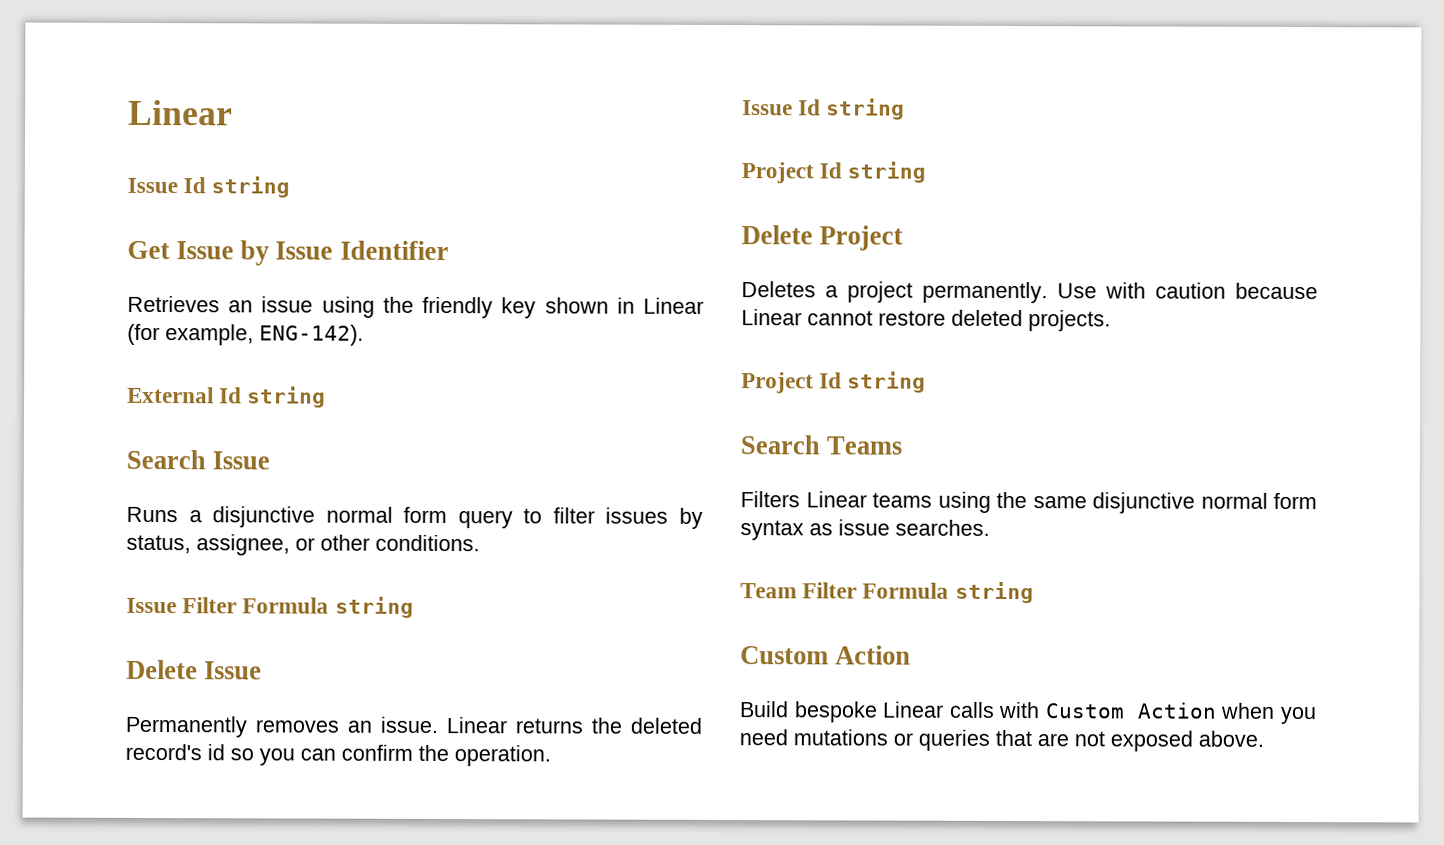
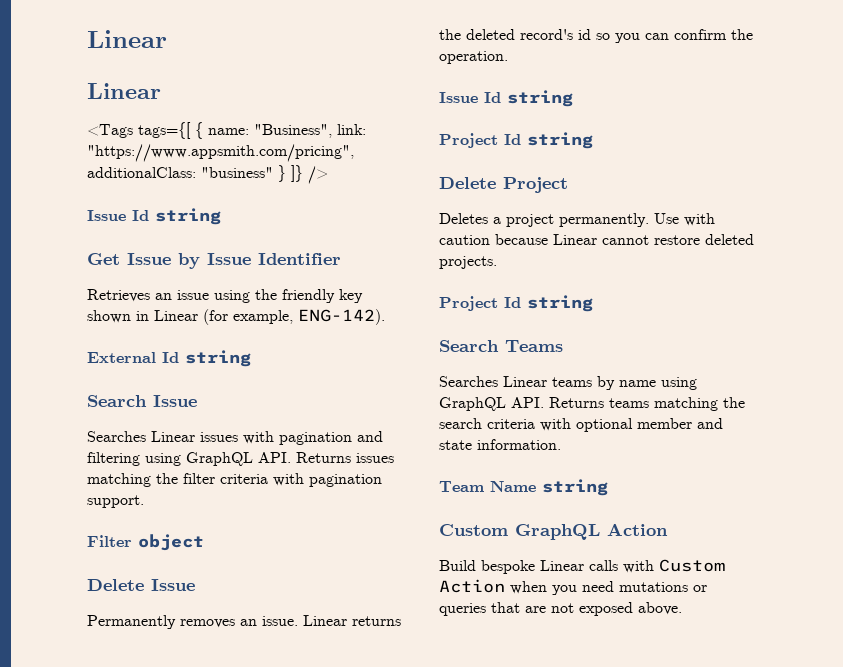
[128,99,233,126] Linear -> [87,30,167,48] [87,83,161,99] [87,122,366,139] [87,144,354,162] [87,165,328,184] Linear // Linear // <Tags tags={[ { name: "Business", link: "https://www.appsmith.com/pricing", additionalClass: "business" } ]} />
[126,506,703,529] [126,534,480,556] [126,596,414,618] Runs a disjunctive normal form query to filter issues by status, assignee, or other conditions. // Issue Filter Formula string -> [87,431,383,445] [87,452,394,466] [87,473,382,487] [87,495,144,508] [87,534,204,551] Searches Linear issues with pagination and filtering using GraphQL API. Returns issues matching the filter criteria with pagination support. // Filter object
[740,491,800,508] Filters -> [439,376,498,387] Searches
[937,491,1317,514] [740,519,990,541] using the same disjunctive normal form syntax as issue searches. -> [597,376,697,390] [439,397,745,411] [439,418,723,432] [439,439,561,450] by name using GraphQL API. Returns teams matching the search criteria with optional member and state information.
[802,582,950,599] Filter Formula -> [490,481,536,492] Name
(829, 655) none -> [515,524,600,540] GraphQL

